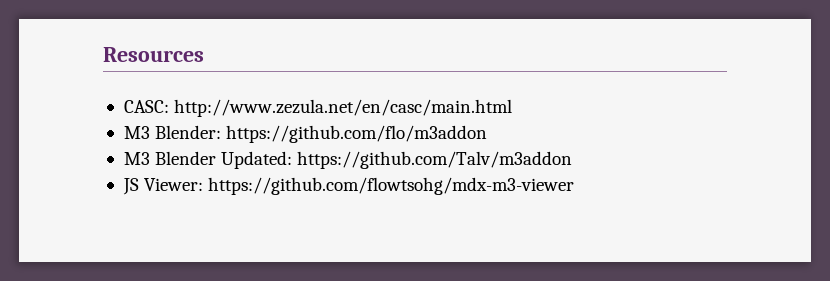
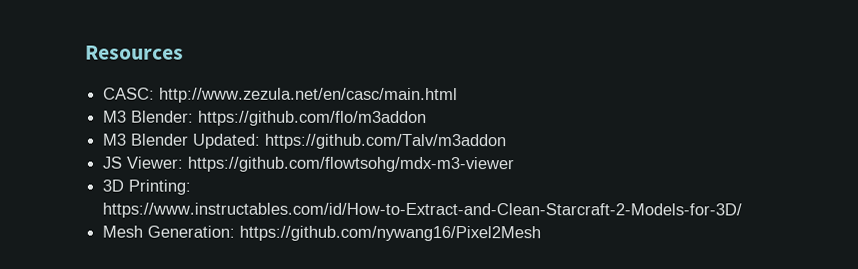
(575, 186) none -> [102,179,192,195] [102,202,743,219] [102,225,542,242] // 3D Printing: https://www.instructables.com/id/How-to-Extract-and-Clean-Starcraft-2-Models-for-3D/ // Mesh Generation: https://github.com/nywang16/Pixel2Mesh

